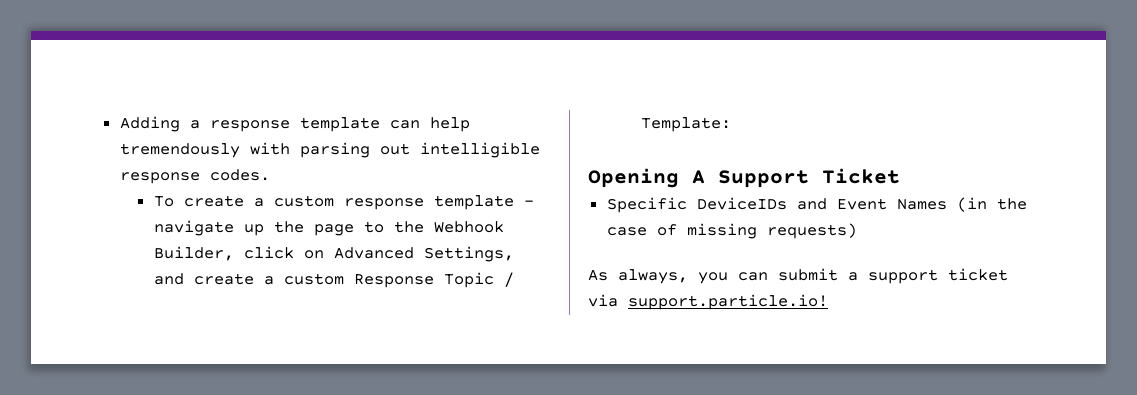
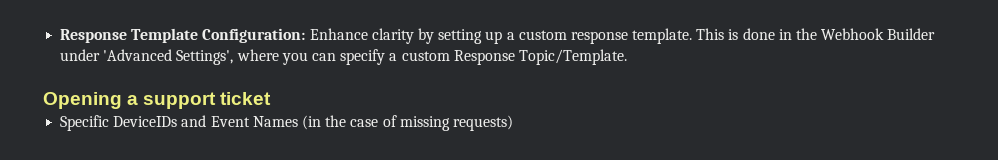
[119,116,470,132] [119,142,540,158] [119,169,270,184] [153,195,534,210] [153,220,504,236] [153,246,514,262] [153,272,514,288] [640,117,731,132] [588,168,900,188] Adding a response template can help tremendously with parsing out intelligible response codes. // To create a custom response template - navigate up the page to the Webhook Builder, click on Advanced Settings, and create a custom Response Topic / Template: // Opening A Support Ticket -> [60,28,936,44] [60,49,627,65] [43,92,272,109] Response Template Configuration: Enhance clarity by setting up a custom response template. This is done in the Webhook Builder under 'Advanced Settings', where you can specify a custom Response Topic/Template. // Opening a support ticket
[588,268,1008,284] [588,294,828,310] // As always, you can submit a support ticket via support.particle.io! -> (513, 123) none

